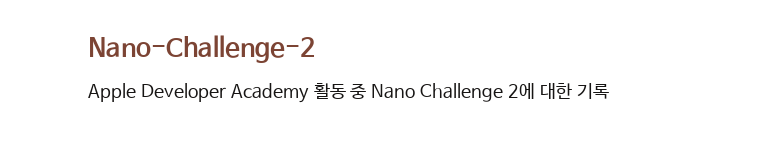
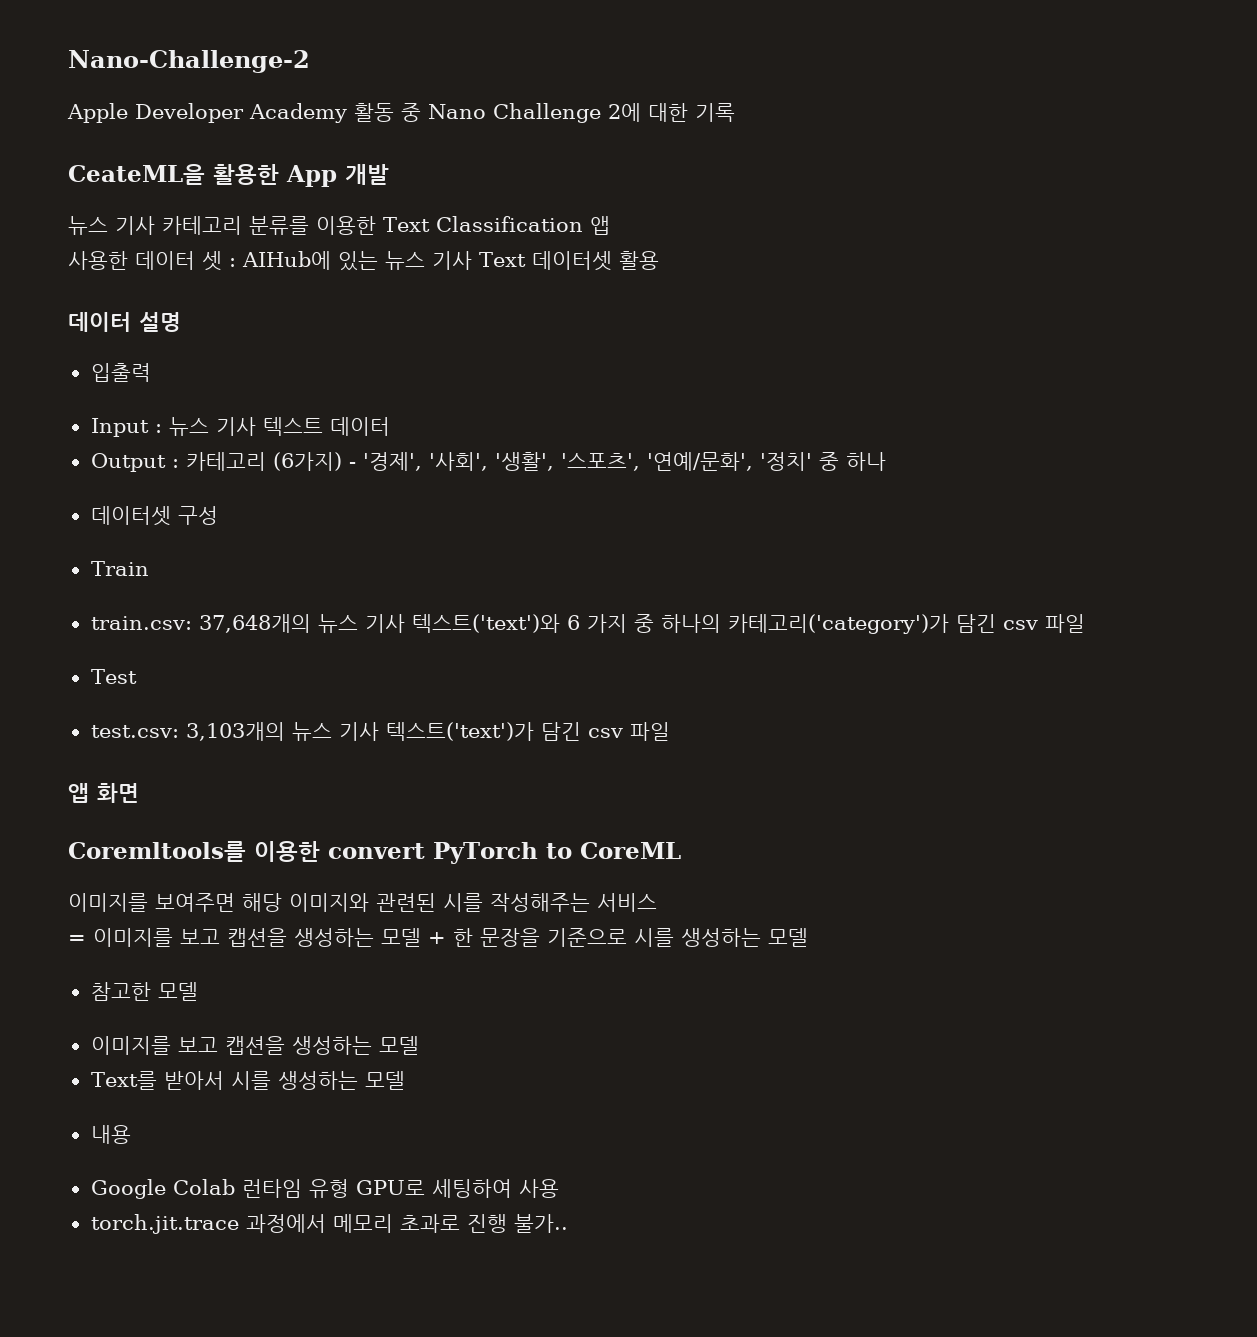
(609, 91) none -> [68,164,389,187] [68,216,610,235] [68,251,659,271] [68,312,181,332] [90,363,151,382] [90,417,390,437] [90,452,886,472] [90,506,218,526] [90,561,149,576] [90,614,1085,634] [90,669,137,684] [90,722,670,741] [68,783,139,803] [68,841,681,864] [68,893,657,912] [68,928,808,947] [90,982,198,1001] [90,1036,419,1055] [90,1071,405,1090] [90,1125,131,1144] [90,1179,559,1199] [90,1214,568,1234] // CeateML을 활용한 App 개발 // 뉴스 기사 카테고리 분류를 이용한 Text Classification 앱 // 사용한 데이터 셋 : AIHub에 있는 뉴스 기사 Text 데이터셋 활용 // 데이터 설명 // 입출력 // Input : 뉴스 기사 텍스트 데이터 // Output : 카테고리 (6가지) - '경제', '사회', '생활', '스포츠', '연예/문화', '정치' 중 하나 // 데이터셋 구성 // Train // train.csv: 37,648개의 뉴스 기사 텍스트('text')와 6 가지 중 하나의 카테고리('category')가 담긴 csv 파일 // Test // test.csv: 3,103개의 뉴스 기사 텍스트('text')가 담긴 csv 파일 // 앱 화면 // Coremltools를 이용한 convert PyTorch to CoreML // 이미지를 보여주면 해당 이미지와 관련된 시를 작성해주는 서비스 // = 이미지를 보고 캡션을 생성하는 모델 + 한 문장을 기준으로 시를 생성하는 모델 // 참고한 모델 // 이미지를 보고 캡션을 생성하는 모델 // Text를 받아서 시를 생성하는 모델 // 내용 // Google Colab 런타임 유형 GPU로 세팅하여 사용 // torch.jit.trace 과정에서 메모리 초과로 진행 불가..

